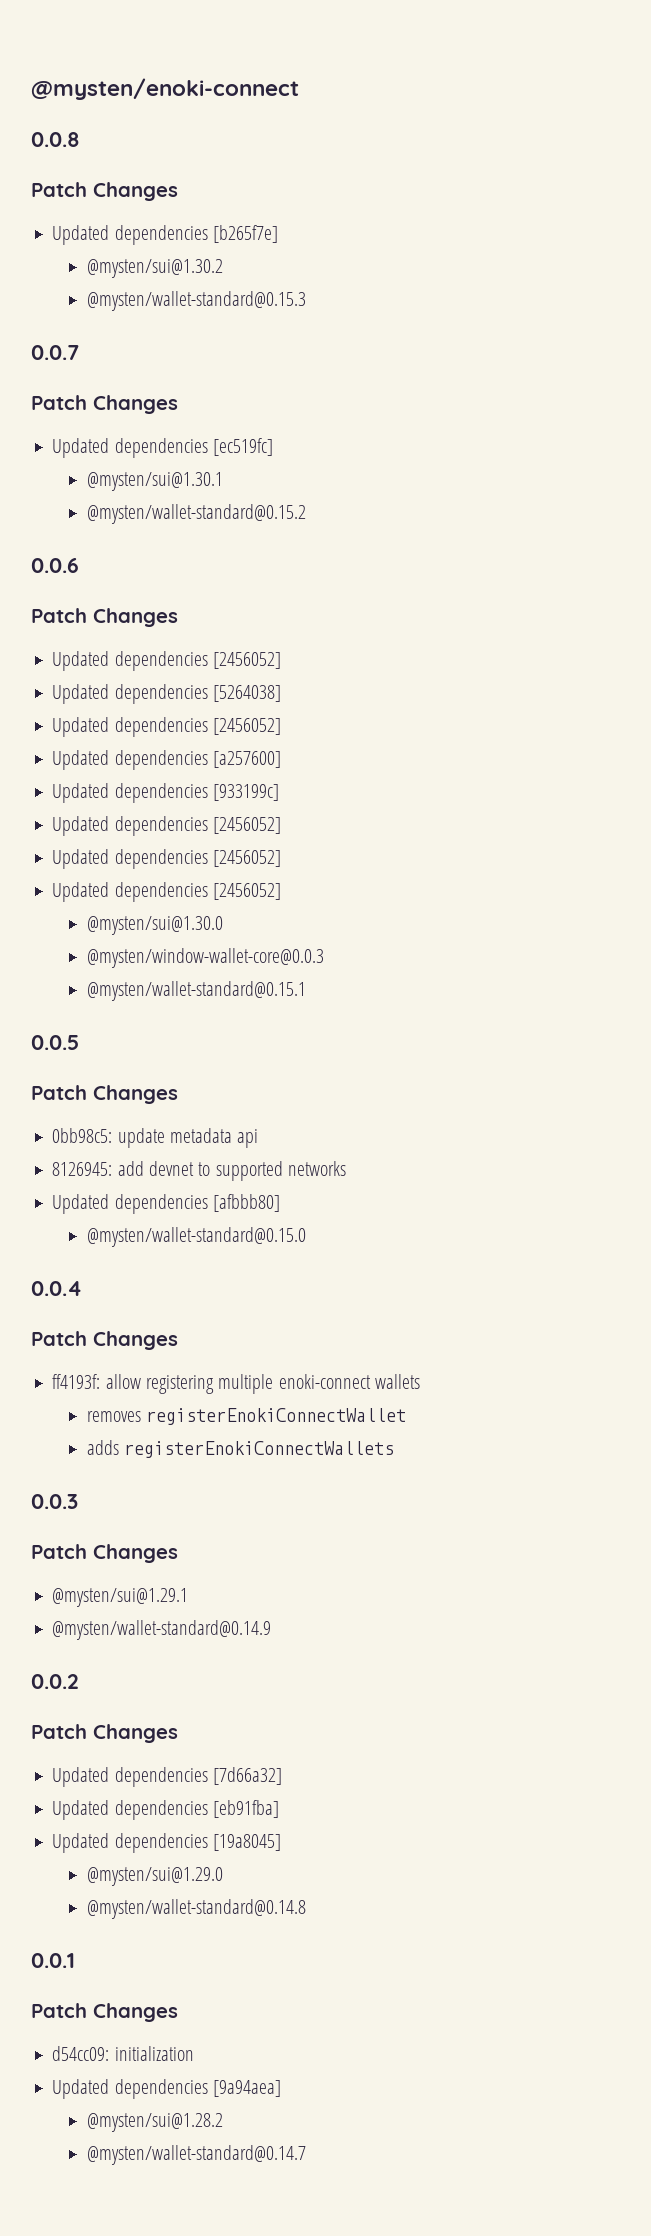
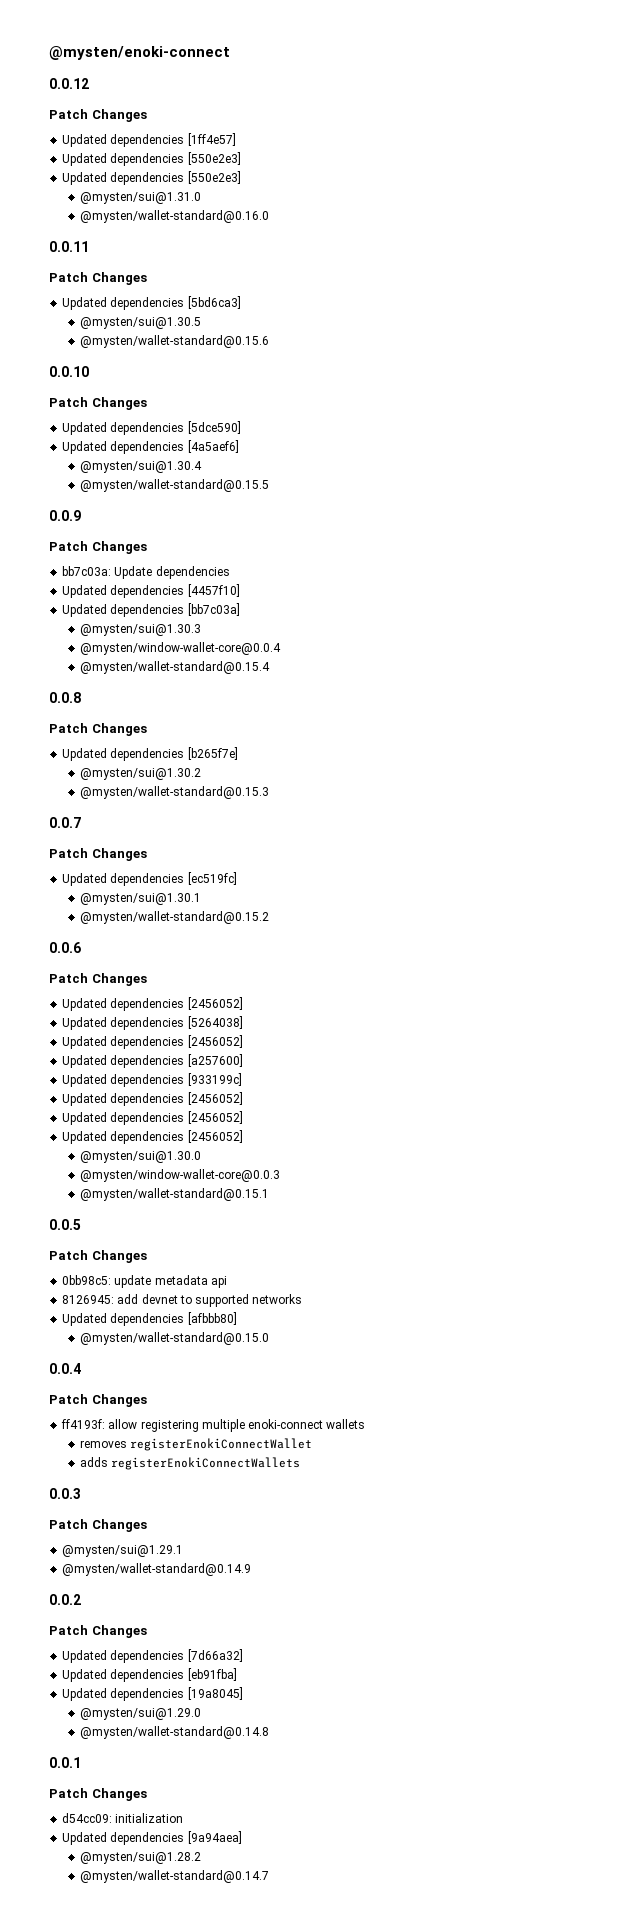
(299, 89) none -> [49,78,89,89] [49,109,147,122] [62,133,236,147] [62,152,241,166] [62,171,241,185] [80,192,202,204] [80,210,270,223] [49,241,89,252] [49,272,147,285] [62,296,241,310] [80,317,202,329] [80,335,270,348] [49,366,89,377] [49,397,147,410] [62,421,241,435] [62,440,239,454] [80,461,203,473] [80,479,270,492] [49,510,81,521] [49,541,147,554] [62,566,230,579] [62,584,240,598] [62,603,240,617] [80,624,202,636] [80,642,282,655] [80,661,271,674] // 0.0.12 // Patch Changes // Updated dependencies [1ff4e57] // Updated dependencies [550e2e3] // Updated dependencies [550e2e3] // @mysten/sui@1.31.0 // @mysten/wallet-standard@0.16.0 // 0.0.11 // Patch Changes // Updated dependencies [5bd6ca3] // @mysten/sui@1.30.5 // @mysten/wallet-standard@0.15.6 // 0.0.10 // Patch Changes // Updated dependencies [5dce590] // Updated dependencies [4a5aef6] // @mysten/sui@1.30.4 // @mysten/wallet-standard@0.15.5 // 0.0.9 // Patch Changes // bb7c03a: Update dependencies // Updated dependencies [4457f10] // Updated dependencies [bb7c03a] // @mysten/sui@1.30.3 // @mysten/window-wallet-core@0.0.4 // @mysten/wallet-standard@0.15.4

